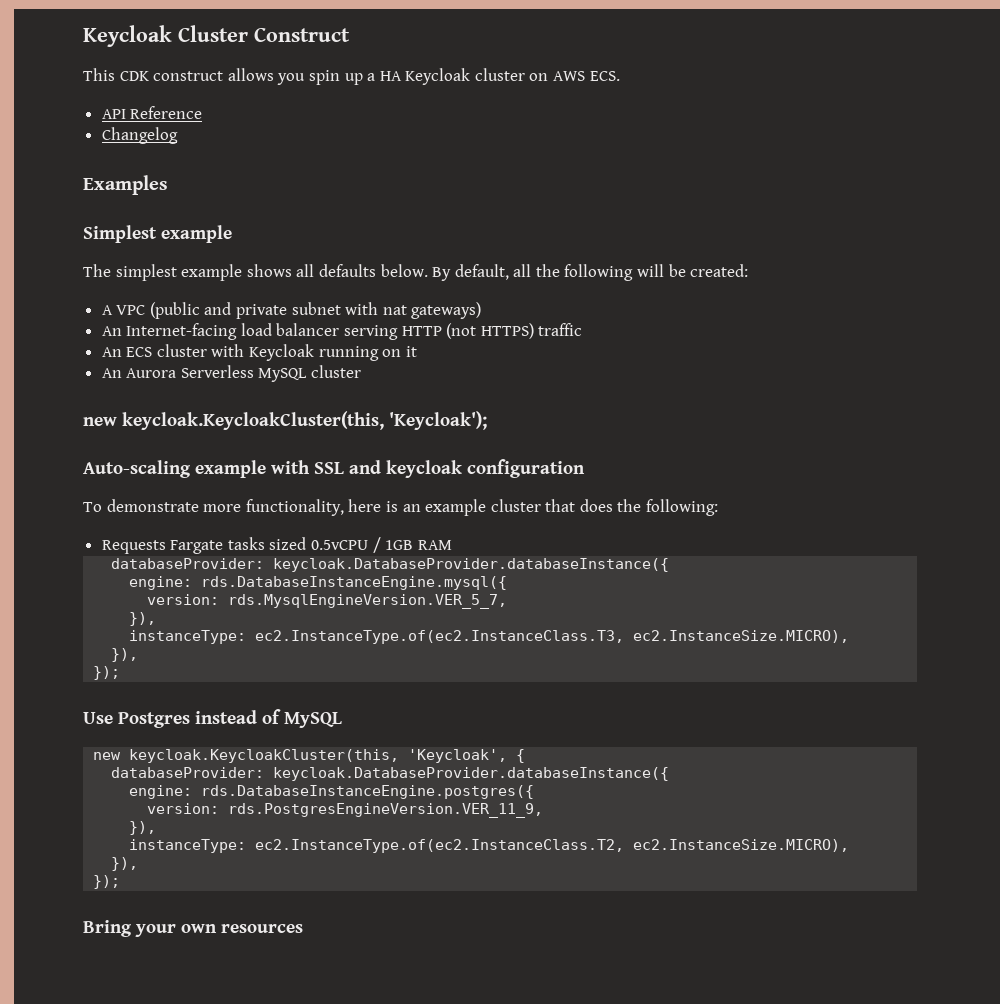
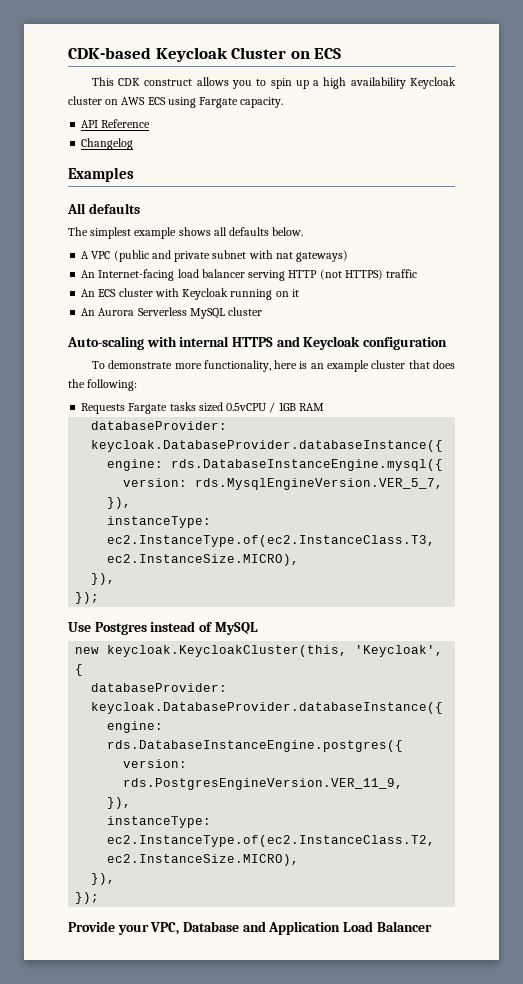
(83, 36) none -> [68,47,151,59] CDK-based
[254,27,350,42] Construct -> [290,48,342,59] on ECS
(306, 79) none -> [256,79,267,86] to
[379,71,402,81] HA -> [323,77,406,89] high availability
[589,71,620,81] ECS. -> [147,97,284,108] ECS using Fargate capacity.
[83,225,232,243] Simplest example -> [67,203,140,214] All defaults
[432,264,749,281] By default, all the following will be created: -> (304, 231) none
[83,411,487,430] [83,460,462,478] new keycloak.KeycloakCluster(this, 'Keycloak'); // Auto-scaling example with SSL and keycloak -> [67,336,361,350] Auto-scaling with internal HTTPS and Keycloak
[83,920,303,937] Bring your own resources -> [68,921,432,935] Provide your VPC, Database and Application Load Balancer

